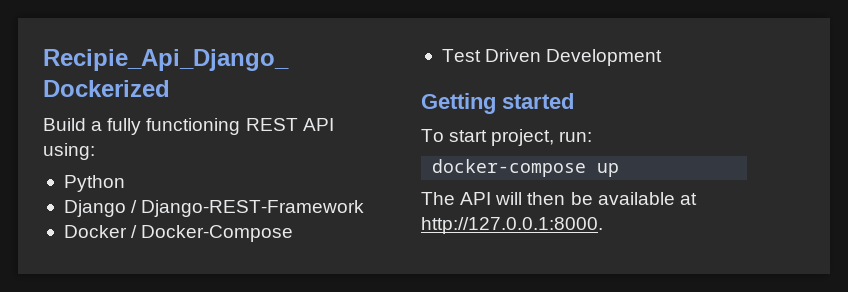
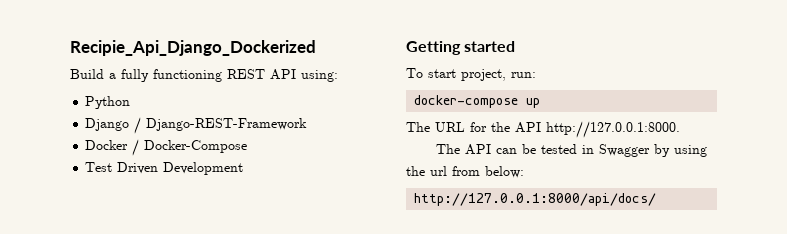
[460,192,697,205] [421,217,603,234] API will then be available at http://127.0.0.1:8000. -> [435,121,680,138] [435,144,707,157] [406,166,524,178] [414,193,657,206] URL for the API http://127.0.0.1:8000. // The API can be tested in Swagger by using the url from below: // http://127.0.0.1:8000/api/docs/

